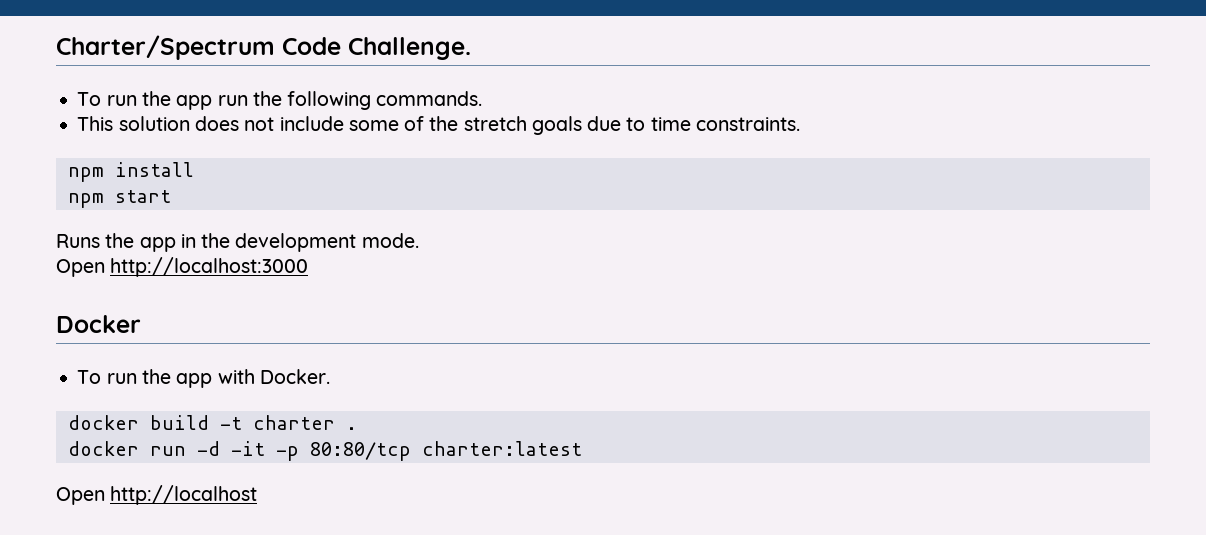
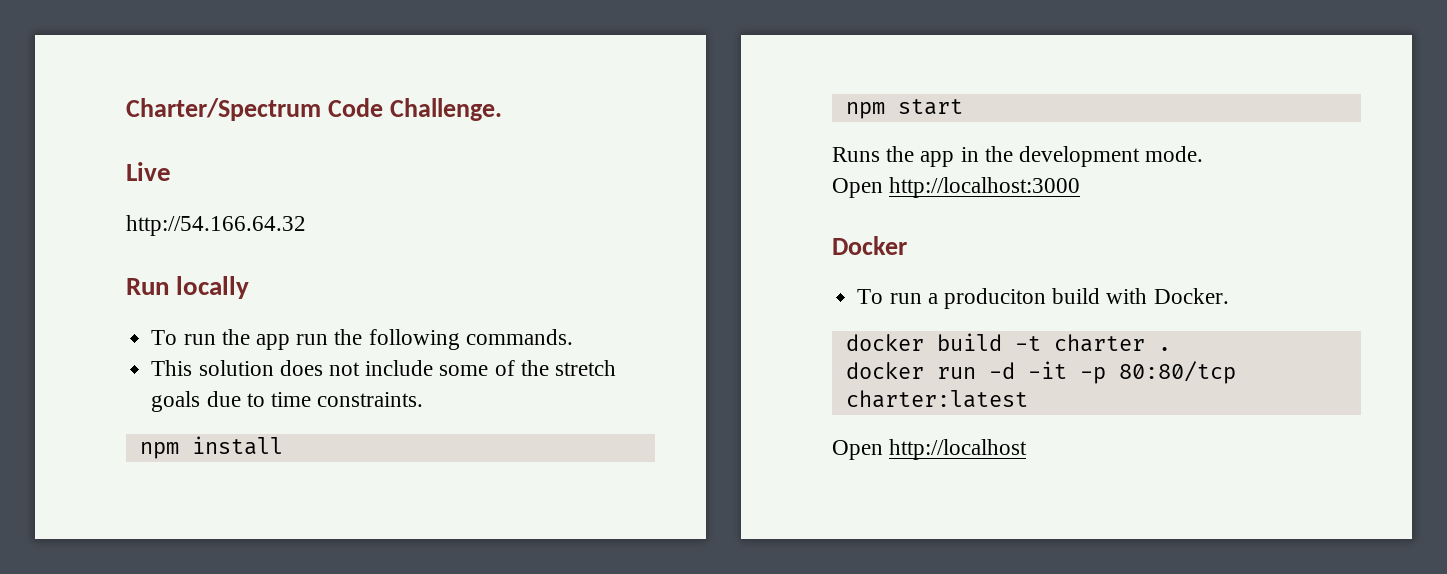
(471, 48) none -> [126,162,171,181] [126,215,306,236] [126,276,250,299] // Live // http://54.166.64.32 // Run locally
[141,369,213,388] the app -> [927,288,1101,309] a produciton build

